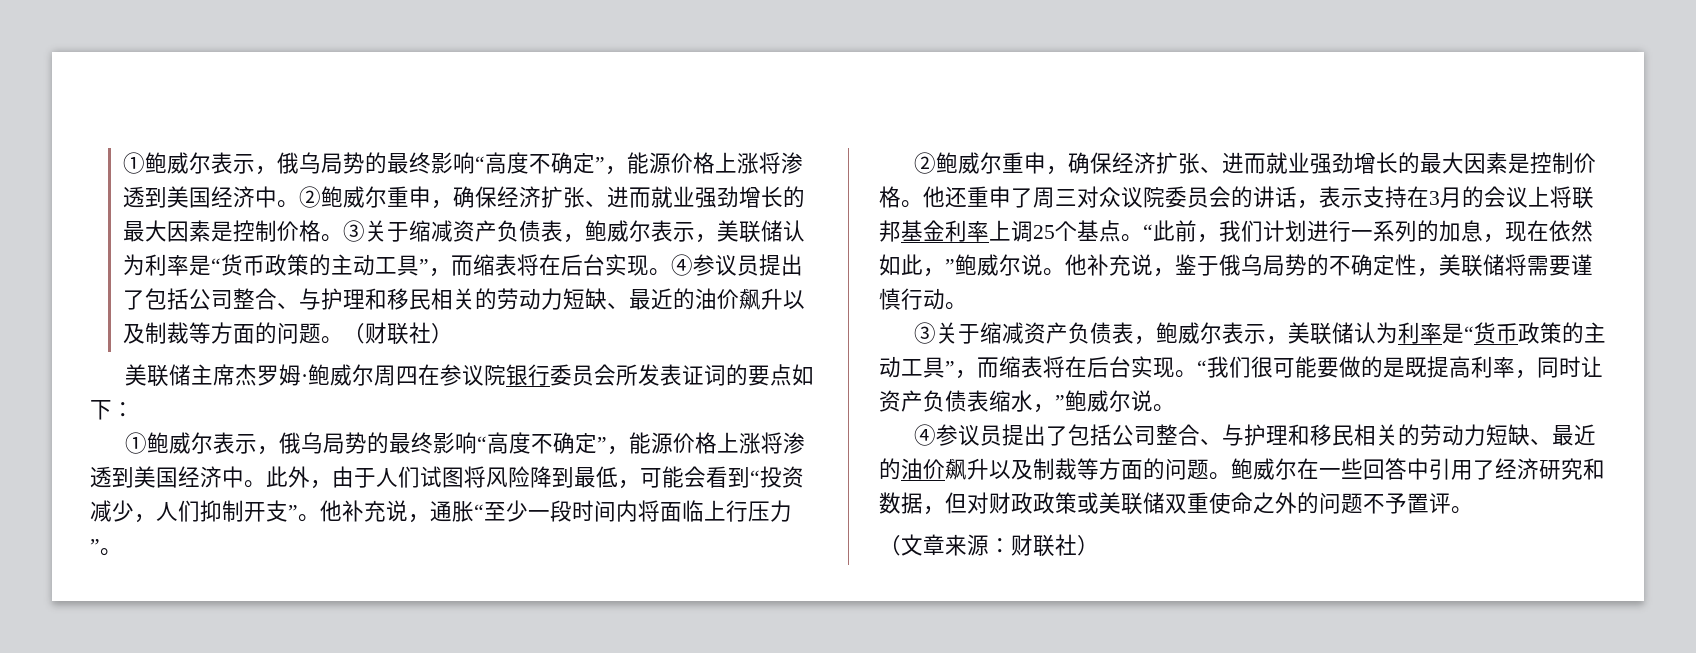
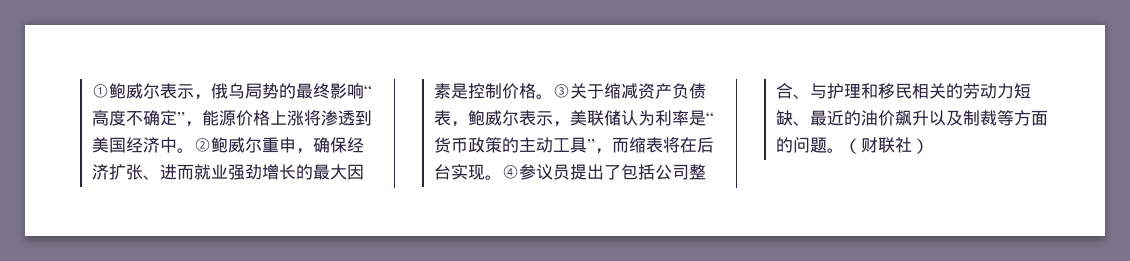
[124,364,814,387] [90,400,134,420] [124,432,805,455] [90,466,804,489] [90,500,792,523] [90,539,122,556] [913,152,1596,175] [879,186,1594,209] [879,220,1593,243] [879,254,1593,277] [879,288,967,310] [913,322,1606,345] [879,356,1603,379] [879,390,1175,413] [913,424,1596,446] [879,458,1605,480] [879,492,1473,515] [879,534,1099,557] // 美联储主席杰罗姆·鲍威尔周四在参议院银行委员会所发表证词的要点如下： // ①鲍威尔表示，俄乌局势的最终影响“高度不确定”，能源价格上涨将渗透到美国经济中。此外，由于人们试图将风险降到最低，可能会看到“投资减少，人们抑制开支”。他补充说，通胀“至少一段时间内将面临上行压力”。 // ②鲍威尔重申，确保经济扩张、进而就业强劲增长的最大因素是控制价格。他还重申了周三对众议院委员会的讲话，表示支持在3月的会议上将联邦基金利率上调25个基点。“此前，我们计划进行一系列的加息，现在依然如此，”鲍威尔说。他补充说，鉴于俄乌局势的不确定性，美联储将需要谨慎行动。 // ③关于缩减资产负债表，鲍威尔表示，美联储认为利率是“货币政策的主动工具”，而缩表将在后台实现。“我们很可能要做的是既提高利率，同时让资产负债表缩水，”鲍威尔说。 // ④参议员提出了包括公司整合、与护理和移民相关的劳动力短缺、最近的油价飙升以及制裁等方面的问题。鲍威尔在一些回答中引用了经济研究和数据，但对财政政策或美联储双重使命之外的问题不予置评。 // （文章来源：财联社） -> (929, 146) none

